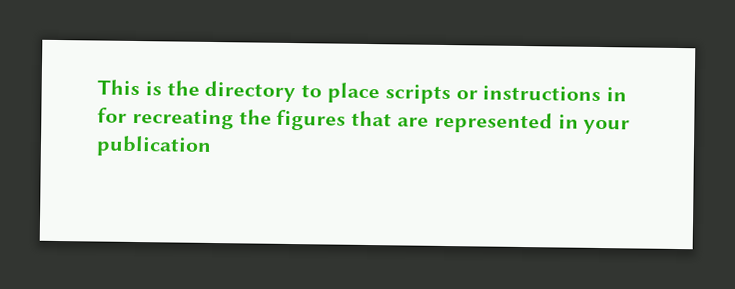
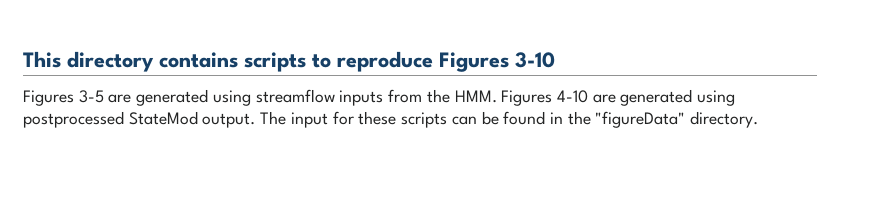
[144,80,628,105] [97,107,631,135] [96,135,212,157] is the directory to place scripts or instructions in for recreating the figures that are represented in your publication -> [67,51,555,72] [23,89,736,106] [23,111,759,128] directory contains scripts to reproduce Figures 3-10 // Figures 3-5 are generated using streamflow inputs from the HMM. Figures 4-10 are generated using postprocessed StateMod output. The input for these scripts can be found in the "figureData" directory.

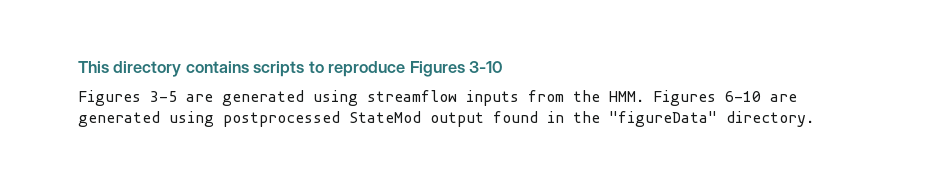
[556,90,588,103] 4-10 -> [725,91,761,102] 6-10
[202,111,499,128] output. The input for these scripts can be -> [430,112,484,127] output

